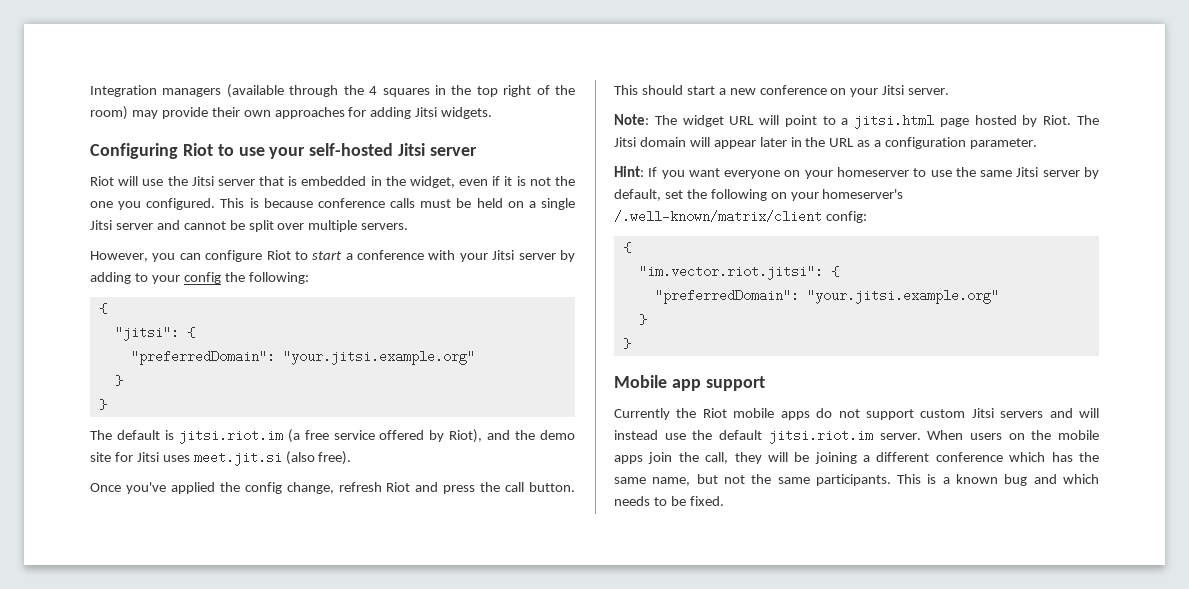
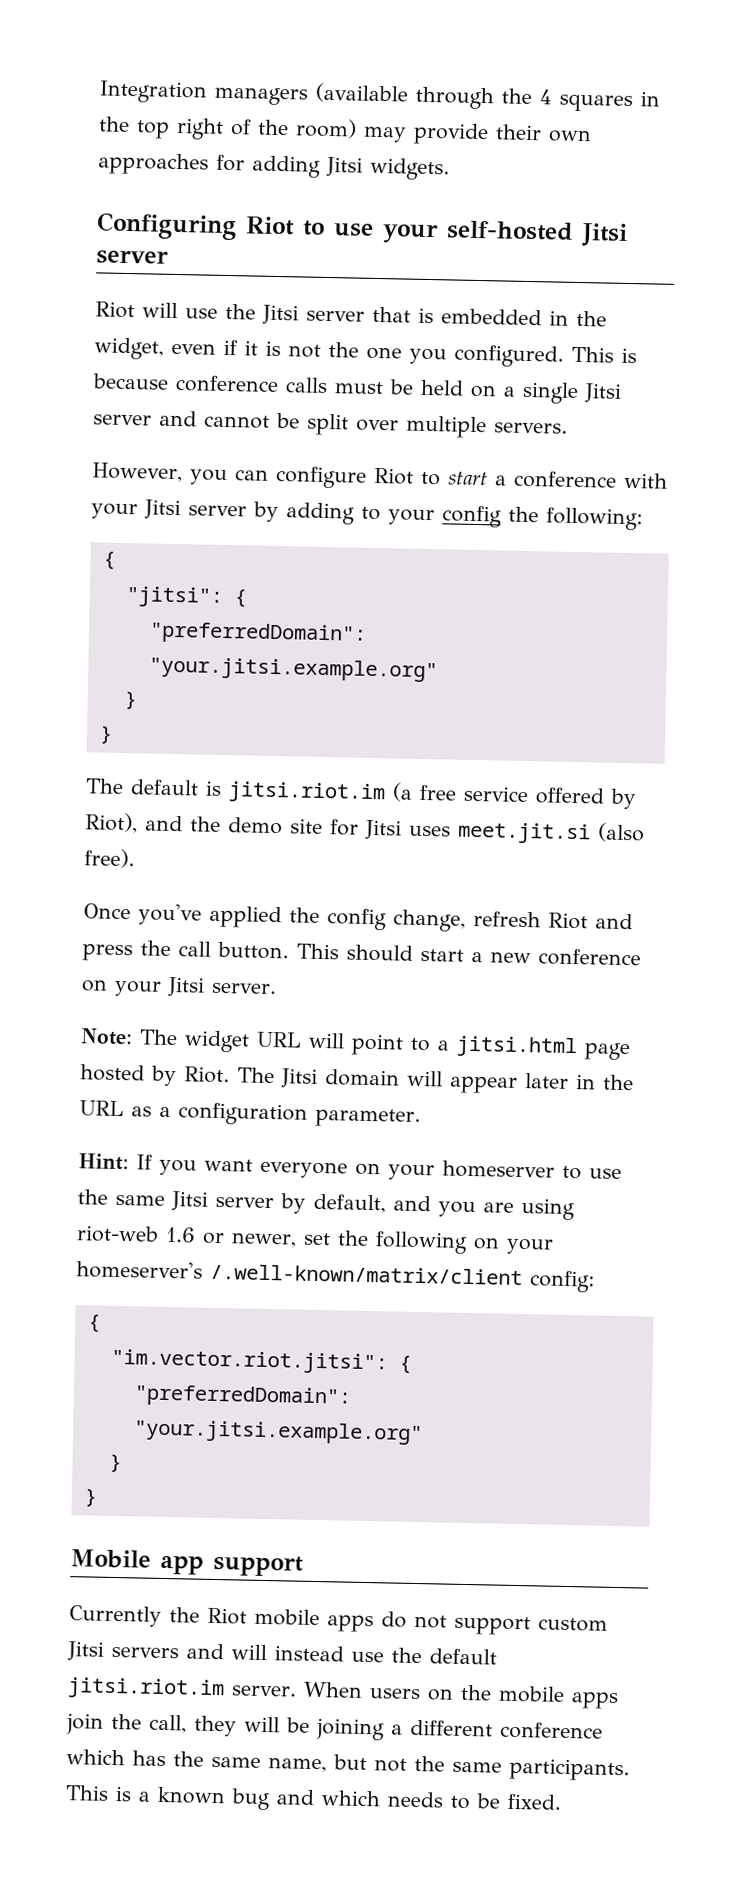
(661, 195) none -> [393,1195,575,1221] [76,1225,297,1248] and you are using riot-web 1.6 or newer,

